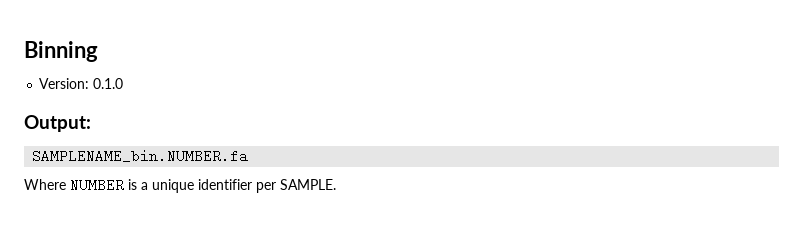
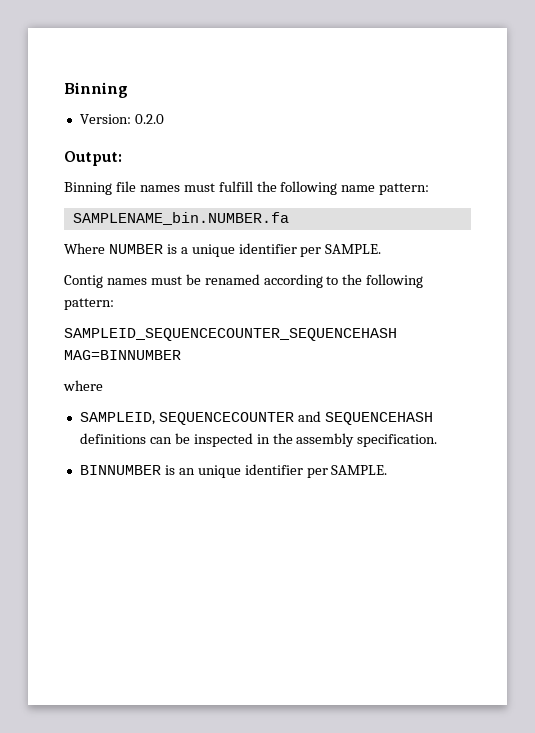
[93,78,124,89] 0.1.0 -> [134,114,164,124] 0.2.0
(91, 123) none -> [64,181,430,195] // Binning file names must fulfill the following name pattern:
(336, 184) none -> [64,274,424,288] [64,298,114,310] [64,328,397,341] [64,350,181,360] [63,380,103,391] [79,411,433,425] [79,433,438,447] [79,464,388,478] // Contig names must be renamed according to the following pattern: // SAMPLEID_SEQUENCECOUNTER_SEQUENCEHASH MAG=BINNUMBER // where // SAMPLEID, SEQUENCECOUNTER and SEQUENCEHASH definitions can be inspected in the assembly specification. // BINNUMBER is an unique identifier per SAMPLE.

